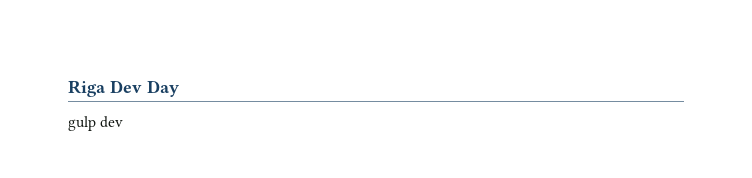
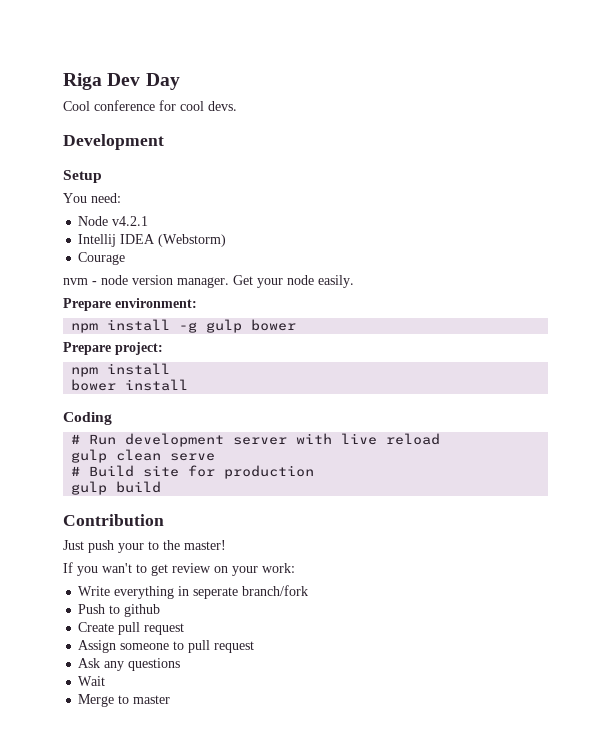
[68,116,124,131] gulp dev -> [63,100,237,111] [63,134,164,150] [63,170,102,183] [63,193,121,203] [78,216,149,226] [78,234,227,247] [78,252,126,265] [63,275,354,288] [63,298,197,311] [71,319,297,333] [63,342,163,355] [71,363,171,377] [71,379,189,391] [63,412,112,425] [71,433,441,447] [71,449,216,463] [71,465,315,479] [71,481,162,495] [63,514,164,526] [63,540,226,553] [63,562,295,576] [78,585,309,599] [78,604,161,617] [78,622,185,635] [78,640,255,653] [78,658,181,671] [78,676,106,686] [78,694,171,707] Cool conference for cool devs. // Development // Setup // You need: // Node v4.2.1 // Intellij IDEA (Webstorm) // Courage // nvm - node version manager. Get your node easily. // Prepare environment: // npm install -g gulp bower // Prepare project: // npm install // bower install // Coding // # Run development server with live reload // gulp clean serve // # Build site for production // gulp build // Contribution // Just push your to the master! // If you wan't to get review on your work: // Write everything in seperate branch/fork // Push to github // Create pull request // Assign someone to pull request // Ask any questions // Wait // Merge to master

